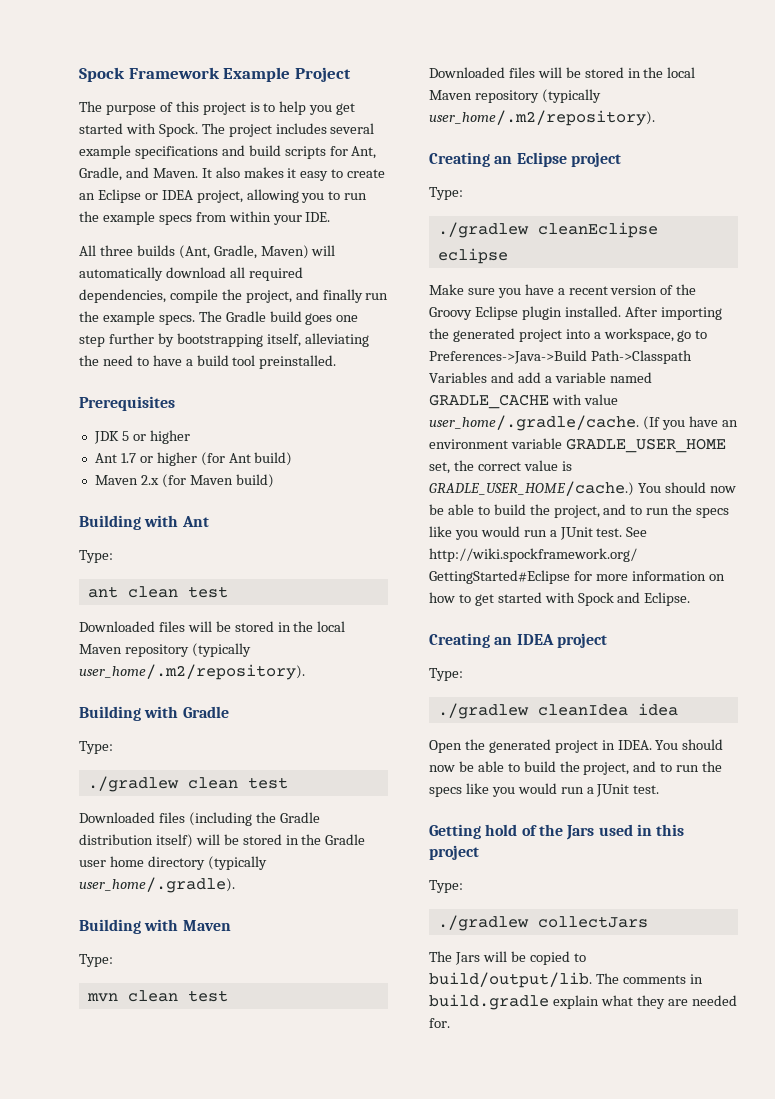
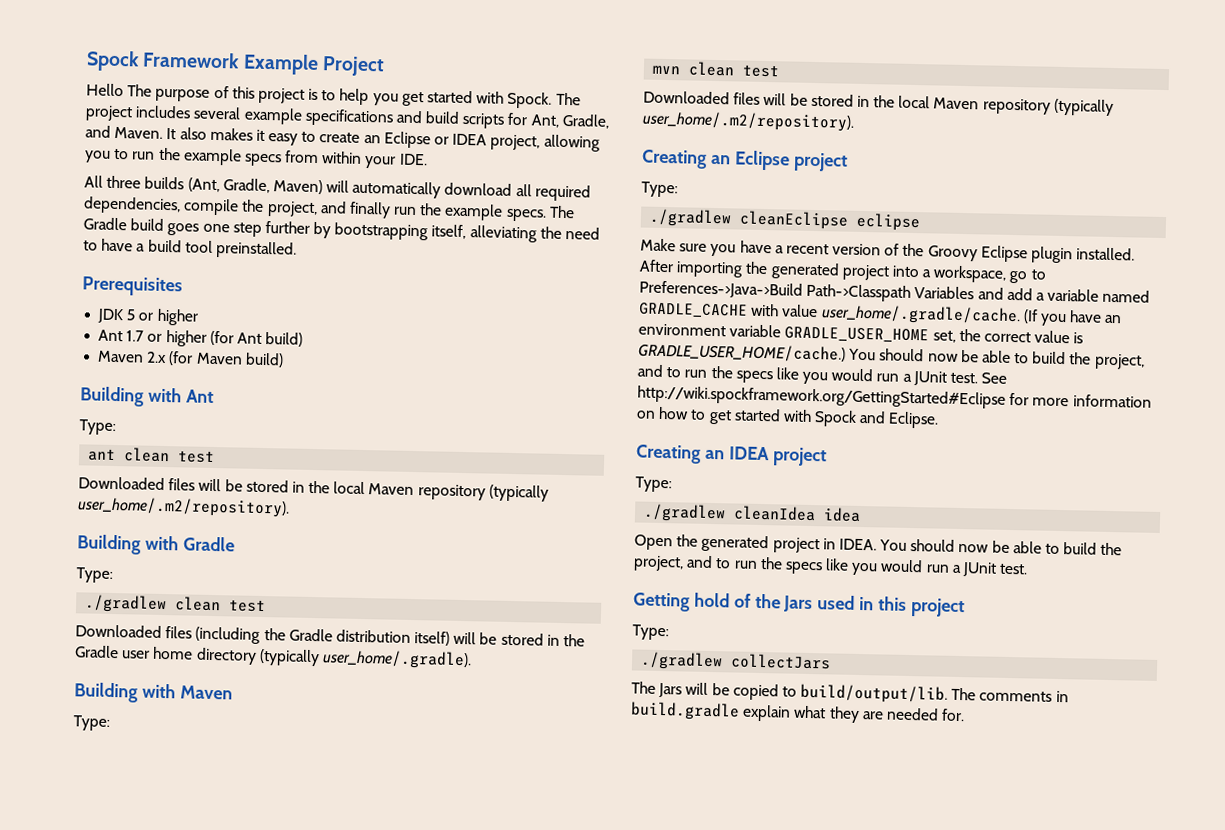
(351, 74) none -> [86,83,124,97] Hello

